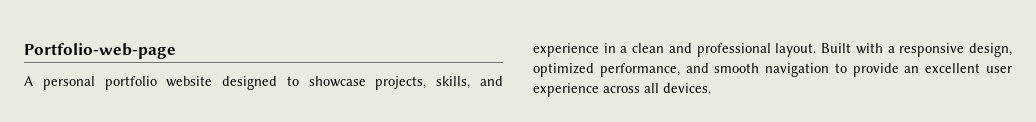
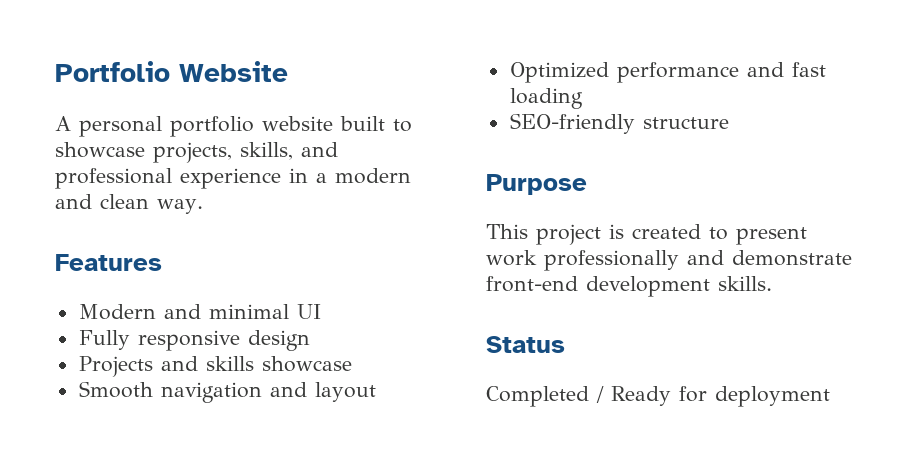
[24,43,176,59] Portfolio-web-page -> [55,61,288,82] Portfolio Website
[222,76,278,90] designed -> [340,116,385,131] built
(503, 81) none -> [55,168,172,189] professional
[632,43,1013,57] [533,63,1012,77] [533,83,711,97] clean and professional layout. Built with a responsive design, optimized performance, and smooth navigation to provide an excellent user experience across all devices. -> [335,168,411,184] [55,194,203,214] [55,254,162,271] [78,304,321,320] [78,330,310,351] [78,356,352,377] [78,381,376,403] [509,62,826,83] [509,88,583,109] [509,113,729,134] [486,174,587,195] [486,224,807,245] [486,250,852,271] [486,276,772,297] [486,336,565,353] [486,386,830,407] modern and clean way. // Features // Modern and minimal UI // Fully responsive design // Projects and skills showcase // Smooth navigation and layout // Optimized performance and fast loading // SEO-friendly structure // Purpose // This project is created to present work professionally and demonstrate front-end development skills. // Status // Completed / Ready for deployment

